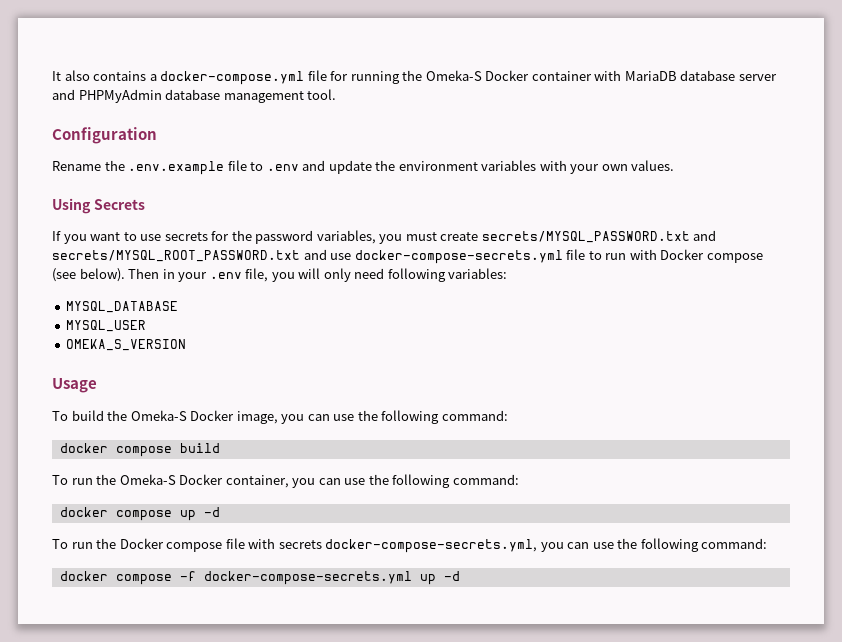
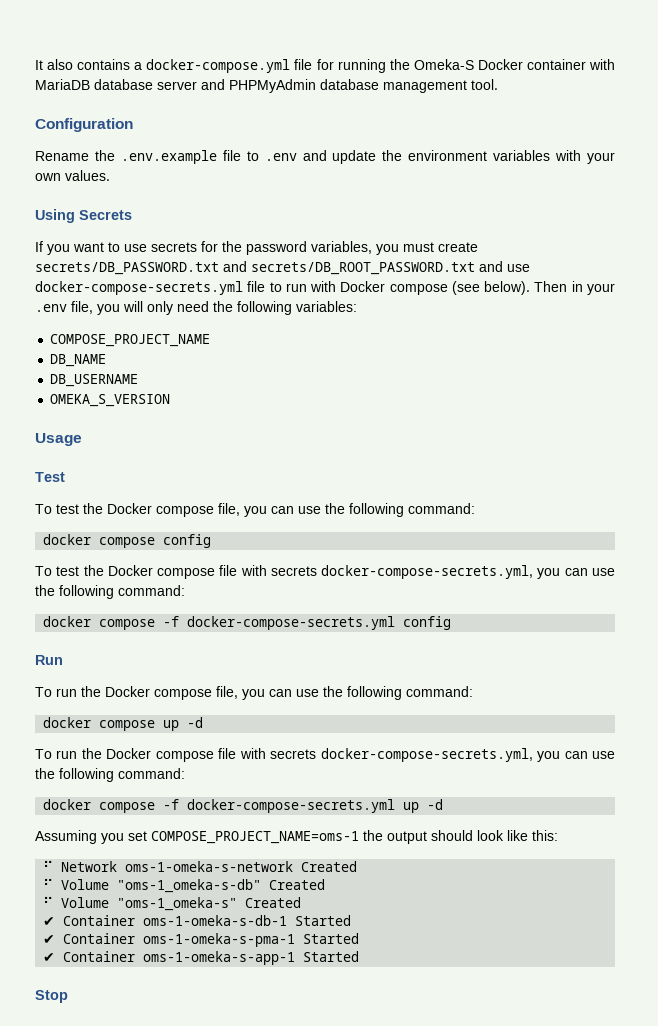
[481,230,717,243] [52,250,300,262] secrets/MYSQL_PASSWORD.txt and secrets/MYSQL_ROOT_PASSWORD.txt -> [35,261,475,275] secrets/DB_PASSWORD.txt and secrets/DB_ROOT_PASSWORD.txt
(385, 273) none -> [213,301,233,312] the
[66,301,179,313] [66,320,147,332] MYSQL_DATABASE // MYSQL_USER -> [50,334,211,347] [50,354,107,367] [50,374,139,387] COMPOSE_PROJECT_NAME // DB_NAME // DB_USERNAME
[52,410,508,424] [59,443,220,457] [52,474,289,488] // To build the Omeka-S Docker image, you can use the following command: // docker compose build // To run the Omeka-S Docker container, -> [35,472,65,482] [35,503,475,517] [43,534,212,548] [35,565,615,579] [35,585,185,599] [43,616,452,630] [35,655,63,665] [35,686,238,700] // Test // To test the Docker compose file, you can use the following command: // docker compose config // To test the Docker compose file with secrets docker-compose-secrets.yml, you can use the following command: // docker compose -f docker-compose-secrets.yml config // Run // To run the Docker compose file,
(460, 576) none -> [35,830,558,844] [43,860,358,872] [43,878,326,893] [43,896,302,911] [43,915,352,926] [43,933,360,947] [43,951,360,965] [35,990,68,1003] // Assuming you set COMPOSE_PROJECT_NAME=oms-1 the output should look like this: // ⠋ Network oms-1-omeka-s-network Created // ⠋ Volume "oms-1_omeka-s-db" Created // ⠋ Volume "oms-1_omeka-s" Created // ✔ Container oms-1-omeka-s-db-1 Started // ✔ Container oms-1-omeka-s-pma-1 Started // ✔ Container oms-1-omeka-s-app-1 Started // Stop

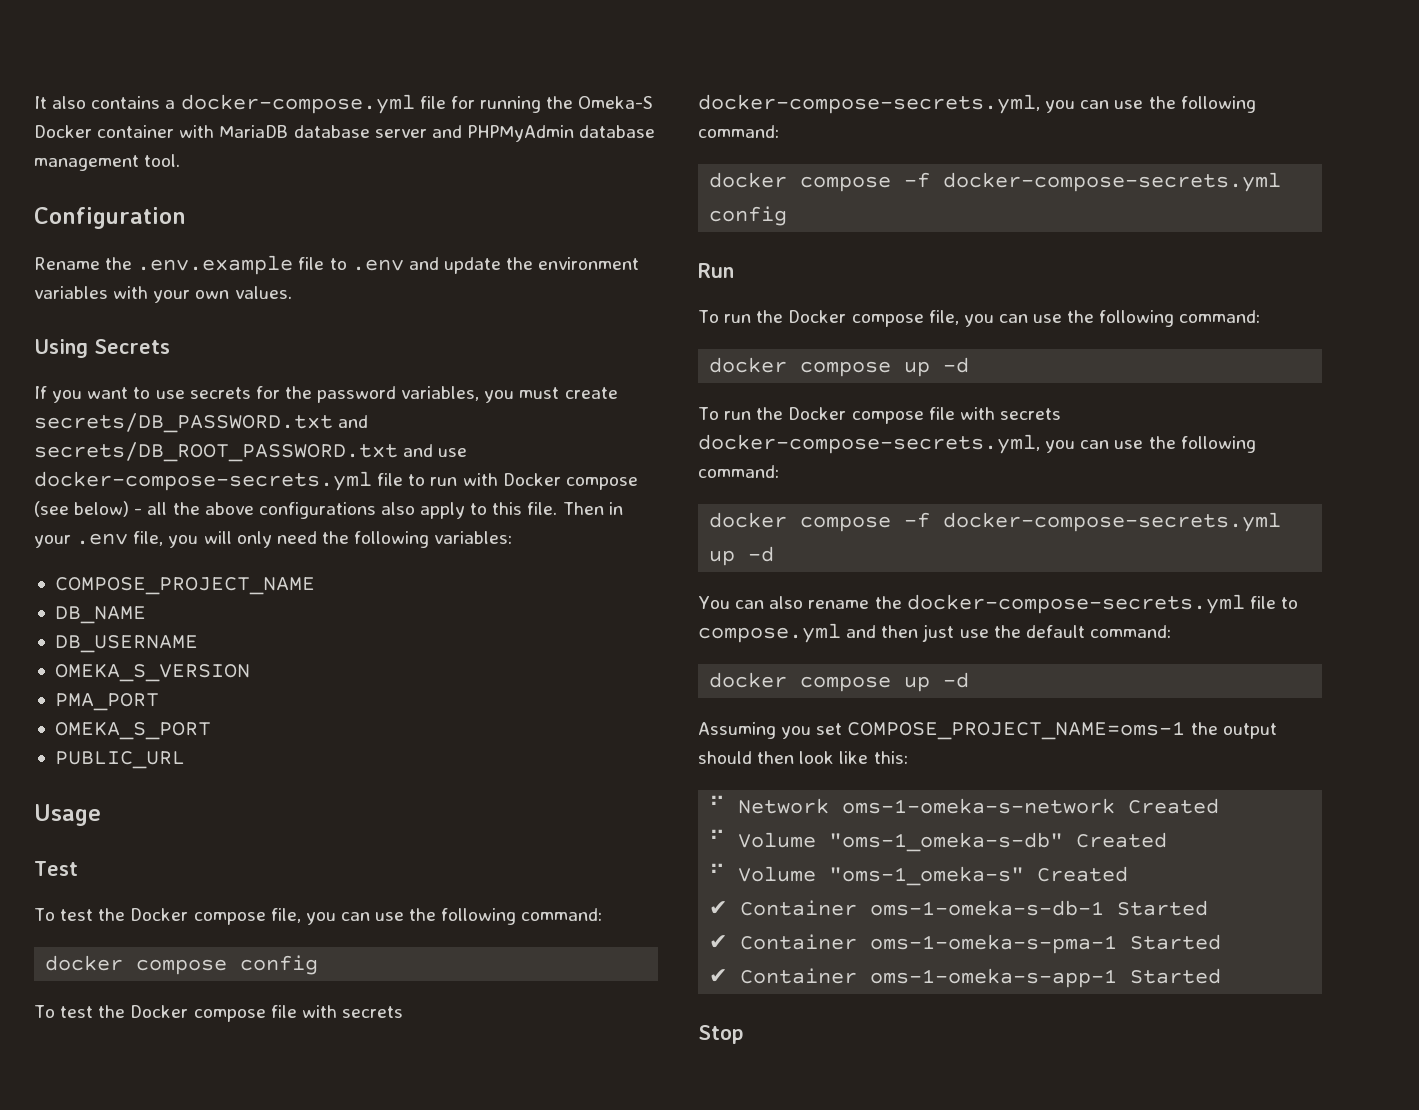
[484,281,531,295] below). -> [74,501,558,519] below) - all the above configurations also apply to this file.
(171, 400) none -> [54,693,159,711] [54,721,211,740] [54,751,185,769] // PMA_PORT // OMEKA_S_PORT // PUBLIC_URL
(444, 804) none -> [698,594,1298,614] [698,623,1171,643] [709,672,970,692] // You can also rename the docker-compose-secrets.yml file to compose.yml and then just use the default command: // docker compose up -d
(473, 835) none -> [757,751,795,764] then

